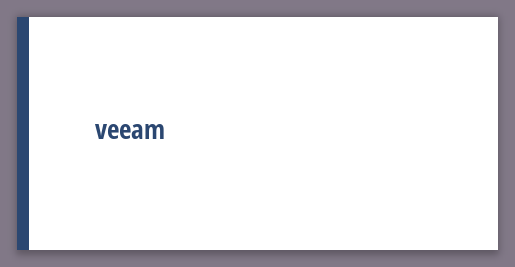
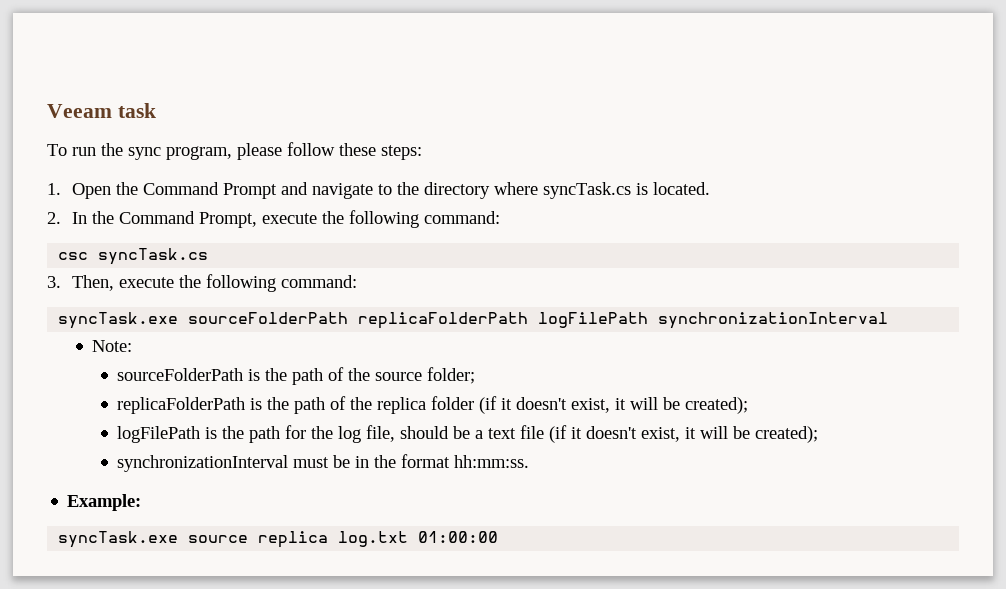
[95,124,165,139] veeam -> [47,103,156,118] [47,142,422,160] [47,182,711,199] [47,210,501,228] [58,248,209,265] [47,274,358,292] [58,312,889,329] [92,340,133,352] [117,367,476,385] [117,396,749,414] [117,425,819,443] [117,454,530,472] [67,494,142,511] [58,531,499,548] Veeam task // To run the sync program, please follow these steps: // 1. Open the Command Prompt and navigate to the directory where syncTask.cs is located. // 2. In the Command Prompt, execute the following command: // csc syncTask.cs // 3. Then, execute the following command: // syncTask.exe sourceFolderPath replicaFolderPath logFilePath synchronizationInterval // Note: // sourceFolderPath is the path of the source folder; // replicaFolderPath is the path of the replica folder (if it doesn't exist, it will be created); // logFilePath is the path for the log file, should be a text file (if it doesn't exist, it will be created); // synchronizationInterval must be in the format hh:mm:ss. // Example: // syncTask.exe source replica log.txt 01:00:00

